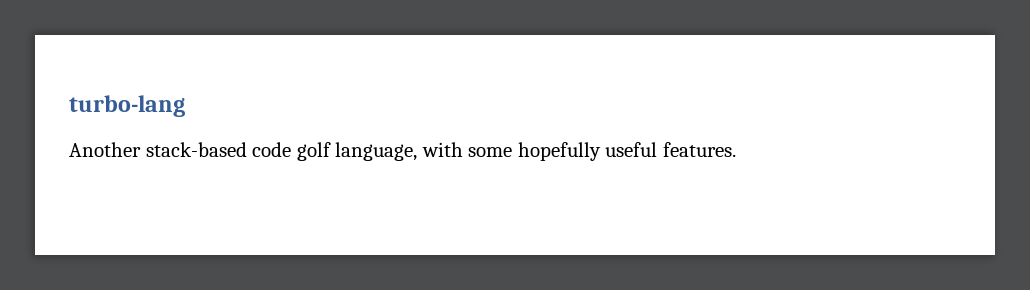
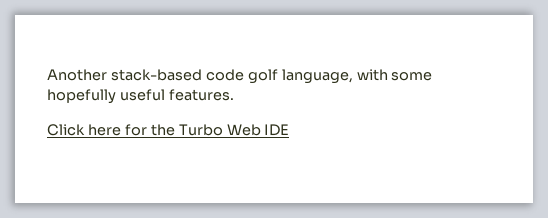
[69,95,185,117] turbo-lang // -> (47, 75) none
(736, 149) none -> [47,124,290,136] // Click here for the Turbo Web IDE

